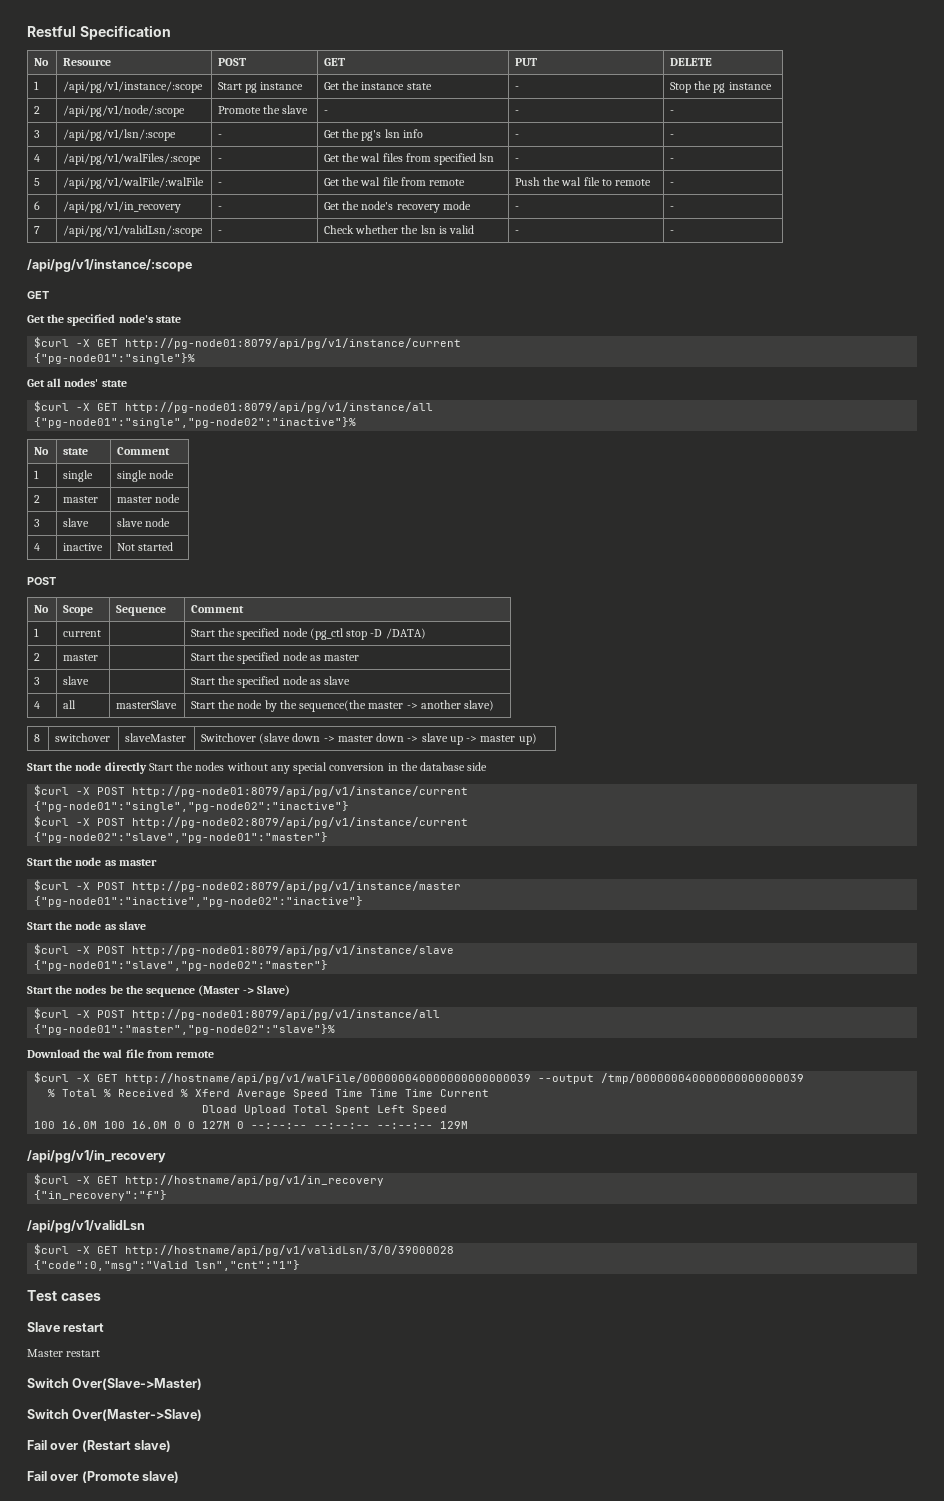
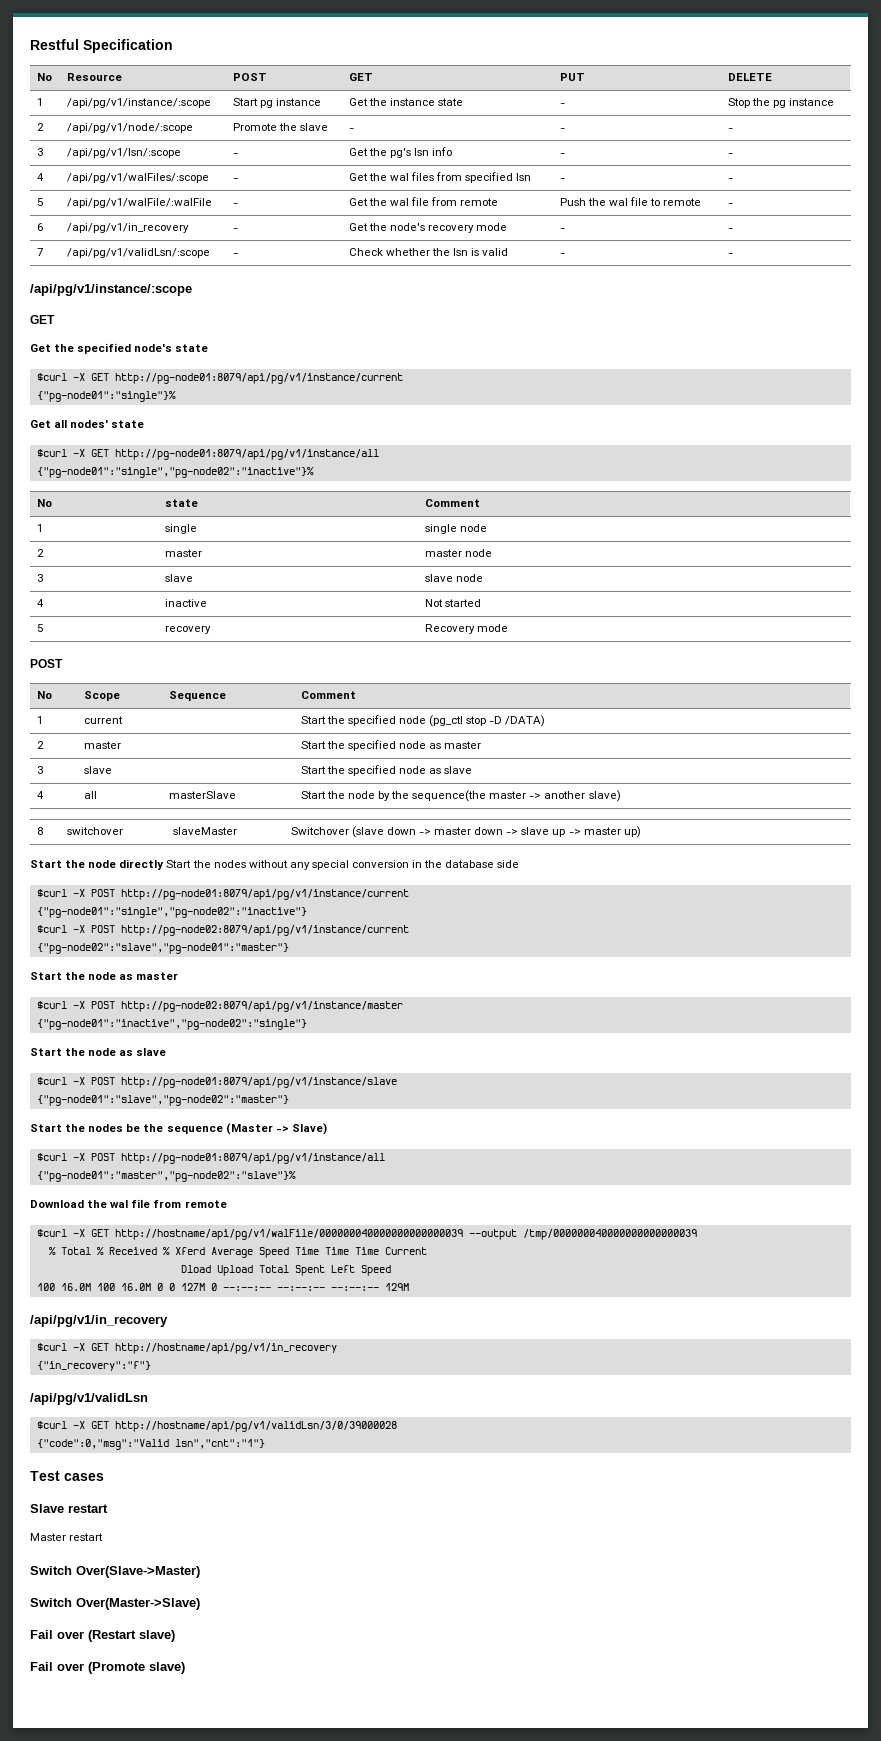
(174, 546) none -> [36,624,43,632] [164,626,211,634] [424,624,508,634] // 5 | recovery | Recovery mode
[34,896,364,907] {"pg-node01":"inactive","pg-node02":"inactive"} -> [36,1019,307,1030] {"pg-node01":"inactive","pg-node02":"single"}

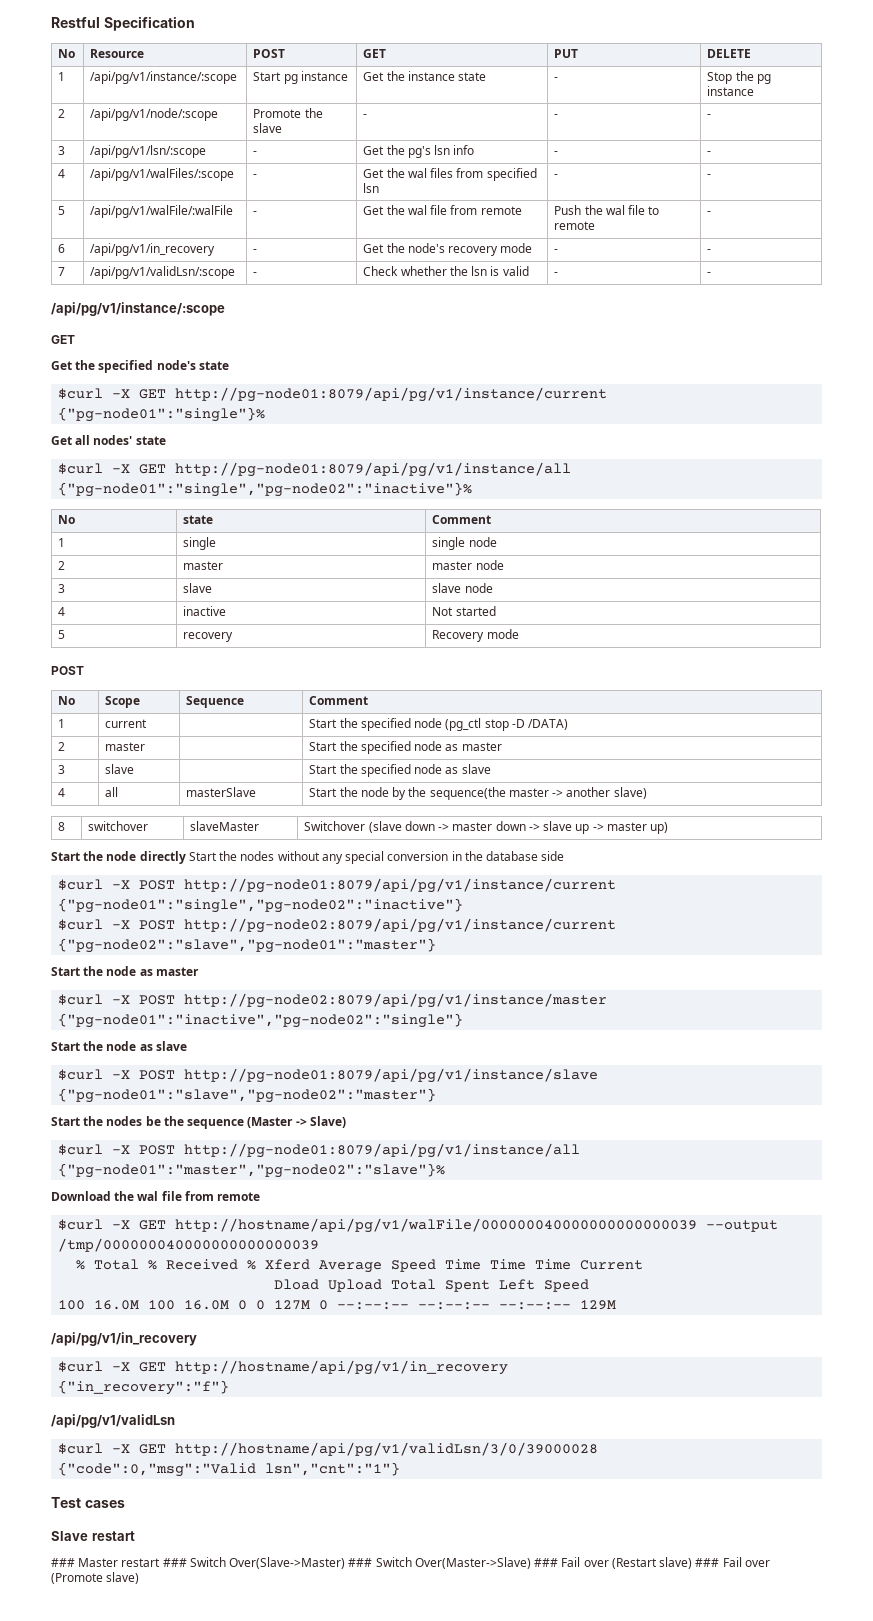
(108, 1508) none -> [51,1558,75,1567] ###
(104, 1537) // -> [162,1558,187,1567] ###
(200, 1572) // -> [348,1558,373,1567] ###
(200, 1604) // -> [534,1558,559,1567] ###
(175, 1636) // -> [695,1558,720,1567] ###

